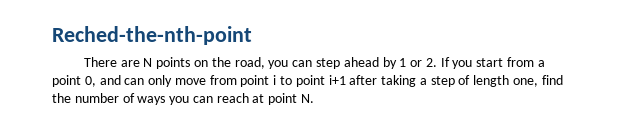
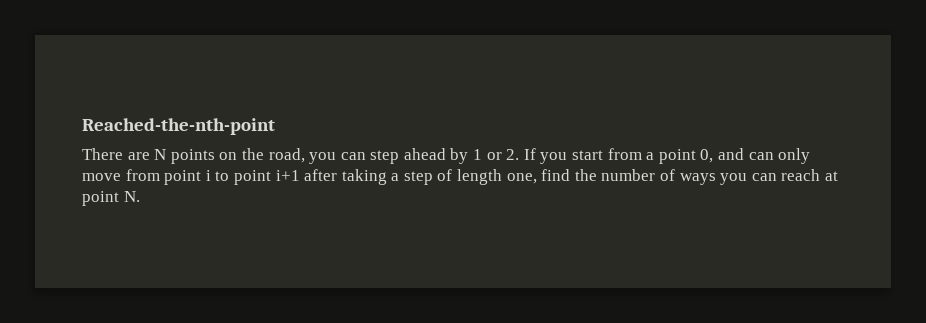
[52,26,252,45] Reched-the-nth-point -> [82,118,275,135] Reached-the-nth-point

